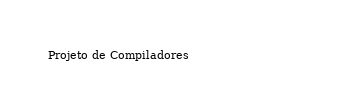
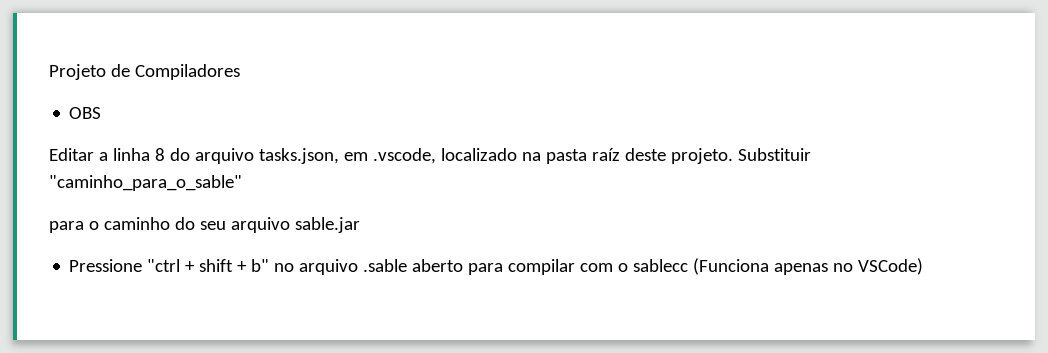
(189, 55) none -> [69,107,102,119] [49,148,811,164] [49,175,242,191] [49,217,360,233] [69,258,924,275] // OBS // Editar a linha 8 do arquivo tasks.json, em .vscode, localizado na pasta raíz deste projeto. Substituir "caminho_para_o_sable" // para o caminho do seu arquivo sable.jar // Pressione "ctrl + shift + b" no arquivo .sable aberto para compilar com o sablecc (Funciona apenas no VSCode)

